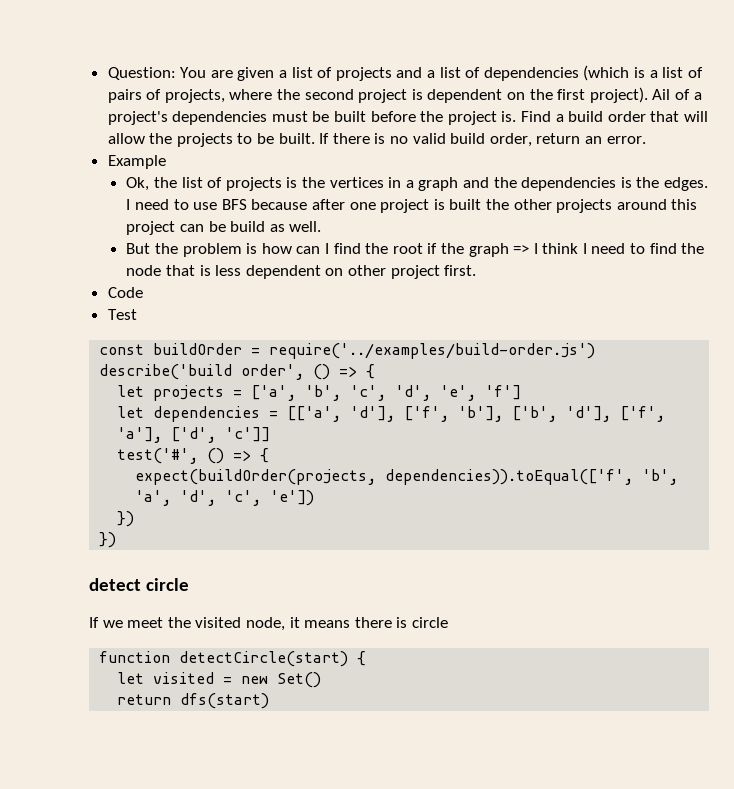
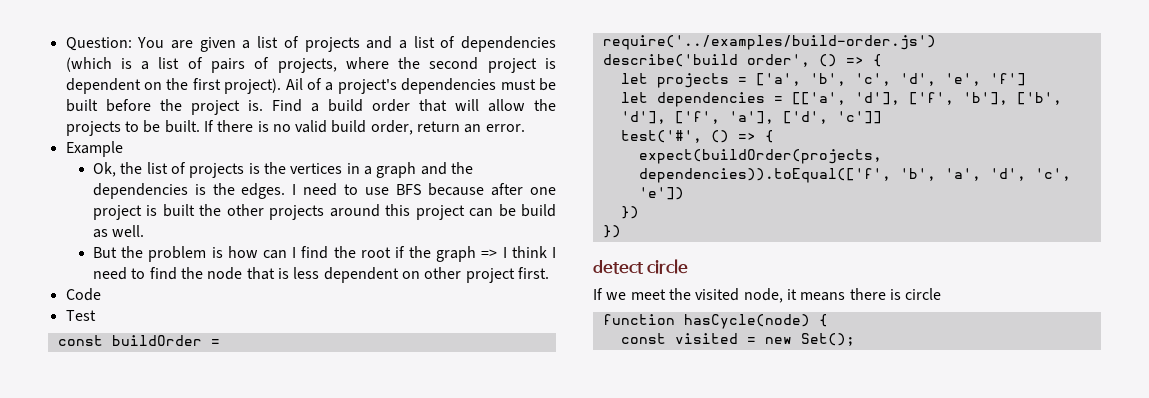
[179,651,367,667] [117,672,145,684] detectCircle(start) { // let -> [683,314,828,329] [620,333,666,344] hasCycle(node) { // const
[277,672,322,688] [117,693,270,709] Set() // return dfs(start) -> [800,333,855,346] Set();

